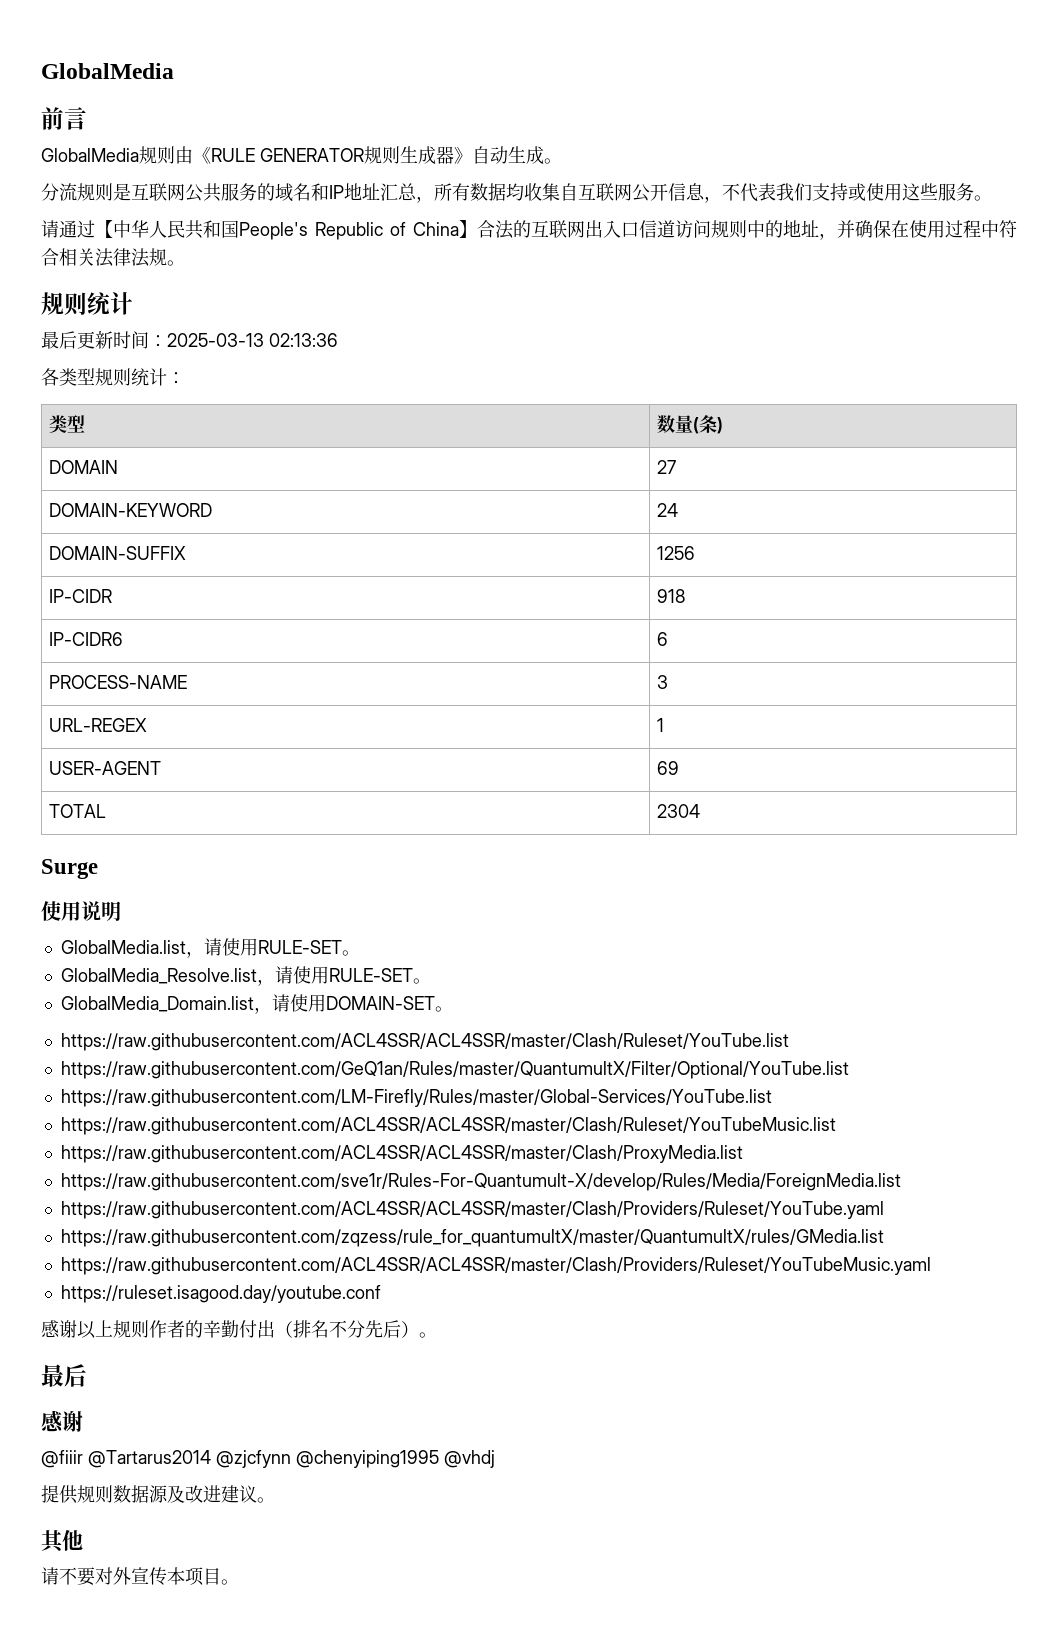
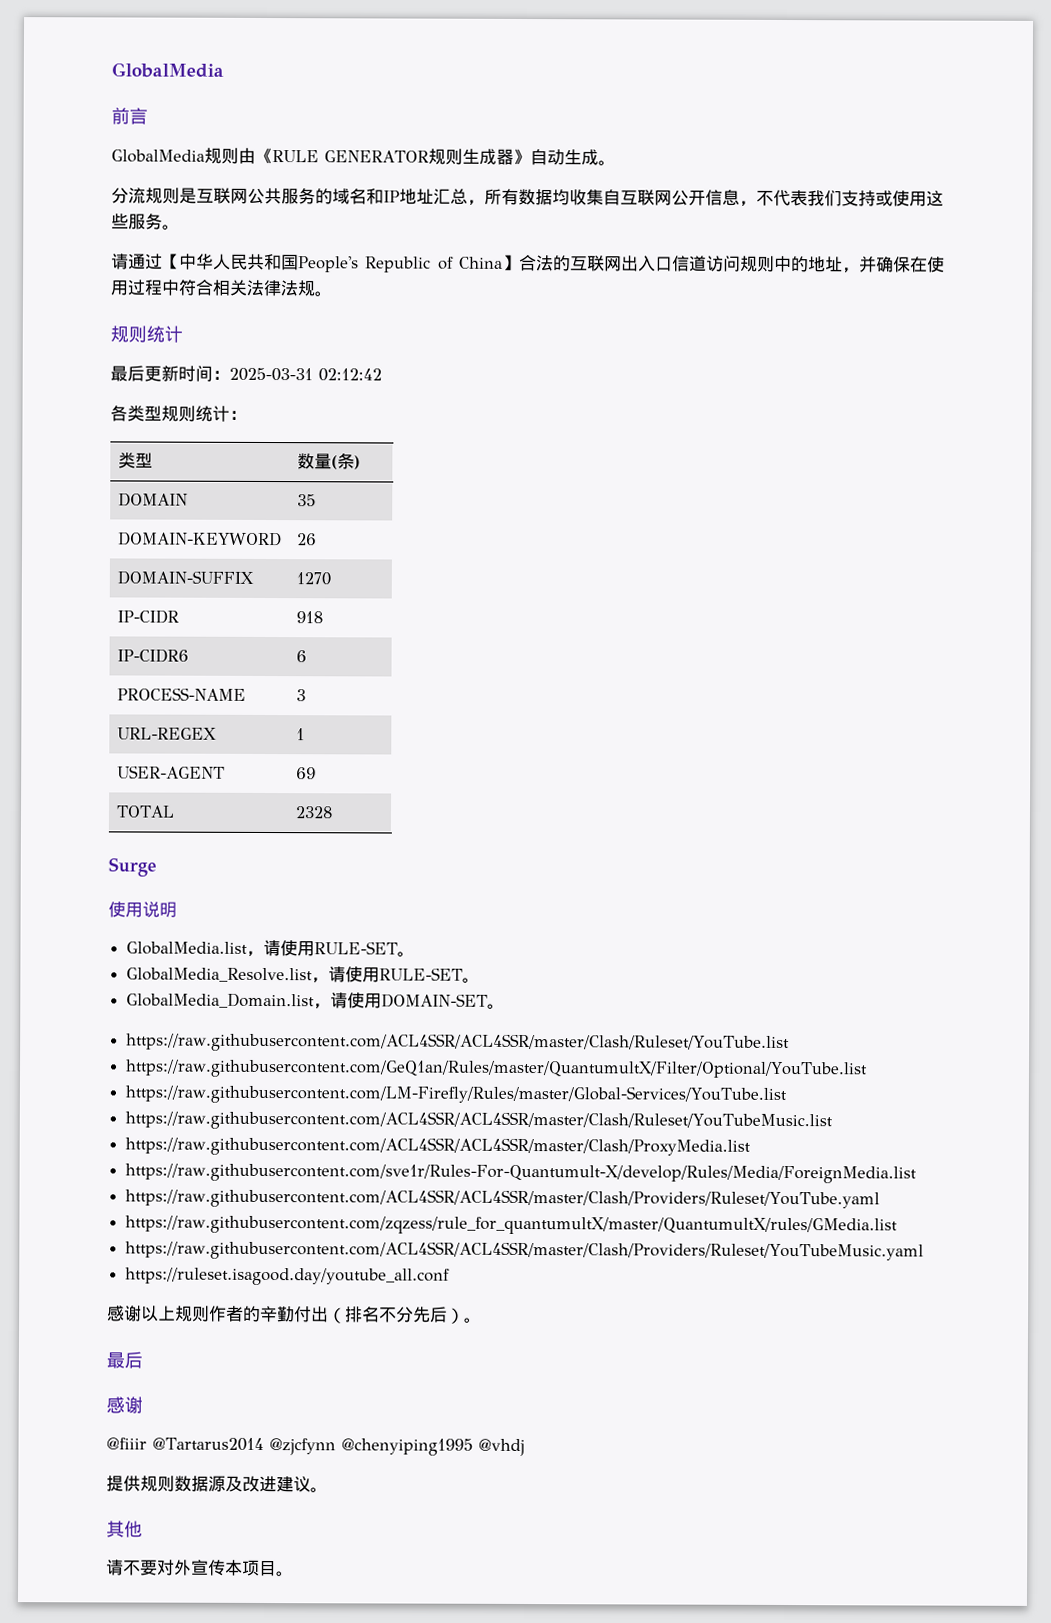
[167,333,338,347] 2025-03-13 02:13:36 -> [229,367,382,382] 2025-03-31 02:12:42
[657,460,677,474] 27 -> [296,494,316,507] 35
[657,503,679,517] 24 -> [296,533,317,546] 26
[657,546,696,560] 1256 -> [295,572,331,586] 1270
[657,804,701,818] 2304 -> [294,806,333,819] 2328
[60,1285,381,1303] https://ruleset.isagood.day/youtube.conf -> [125,1267,451,1286] https://ruleset.isagood.day/youtube_all.conf

